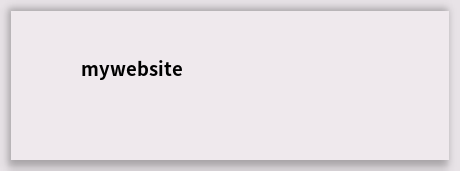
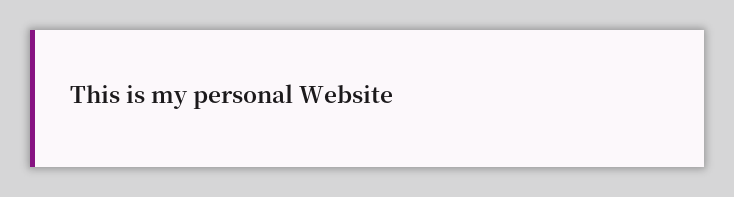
[81,60,183,80] mywebsite -> [70,84,394,109] This is my personal Website

